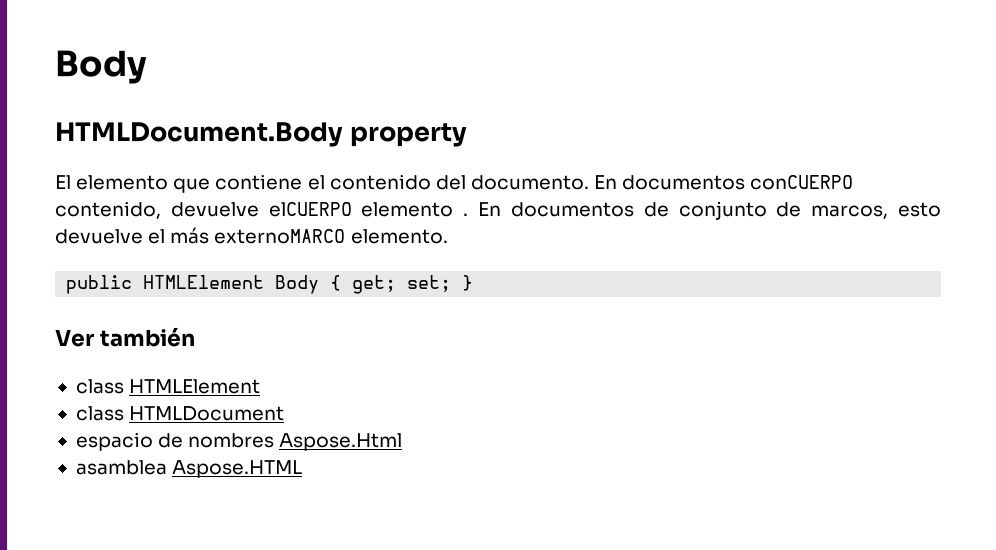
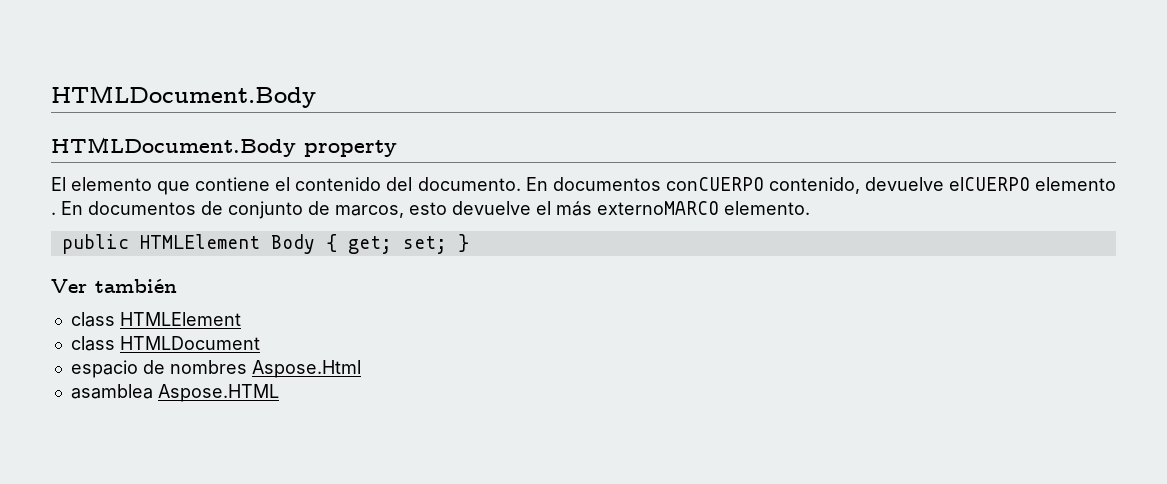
[55,50,147,84] Body -> [51,86,316,108] HTMLDocument.Body

